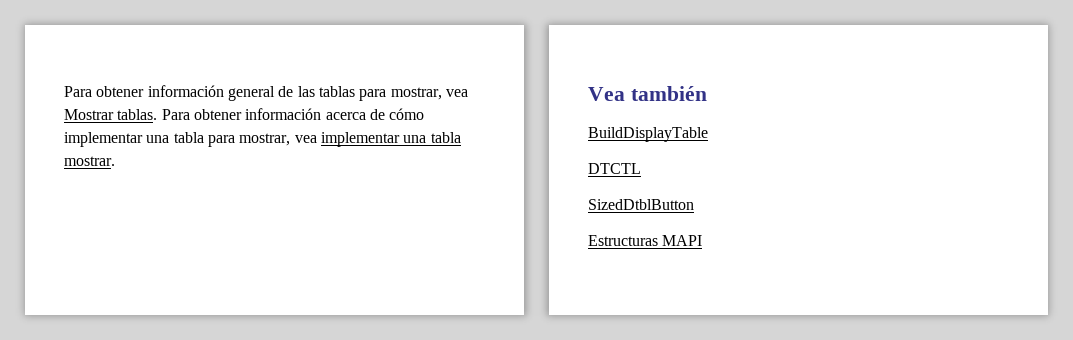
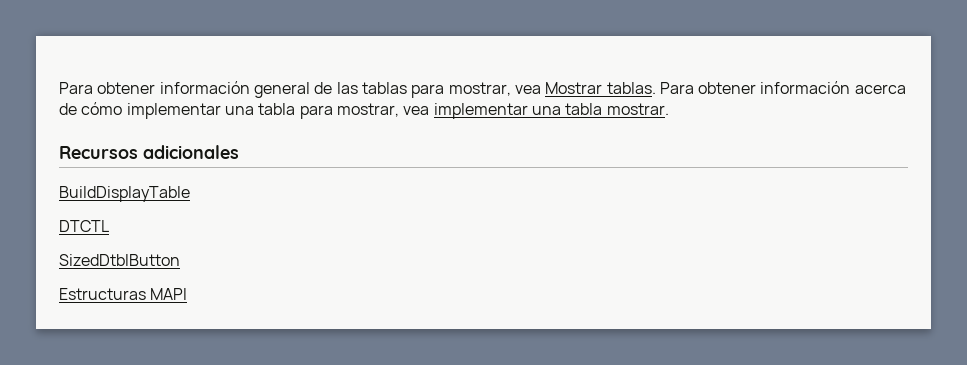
[588,86,707,101] Vea también -> [59,145,239,159] Recursos adicionales

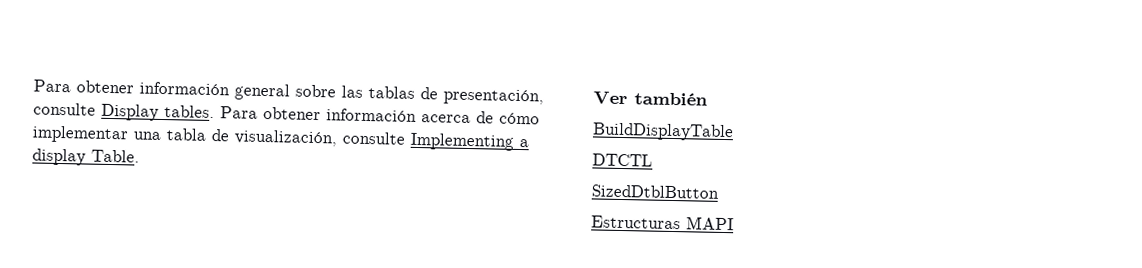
[314,82,333,94] de -> [295,84,336,98] sobre
[411,82,656,98] para mostrar, vea Mostrar tablas. -> [420,87,544,106] [33,102,215,121] de presentación, consulte Display tables.
[299,103,669,119] [59,145,239,159] para mostrar, vea implementar una tabla mostrar. // Recursos adicionales -> [211,128,529,151] [32,148,140,166] [593,91,708,106] de visualización, consulte Implementing a display Table. // Ver también

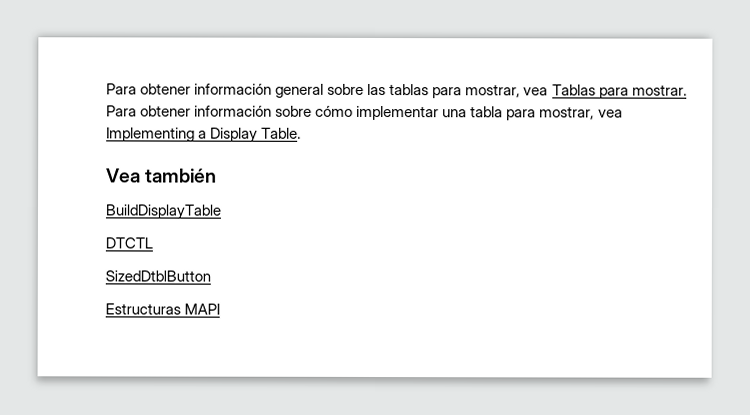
[420,87,544,106] [33,102,494,124] de presentación, consulte Display tables. Para obtener información acerca de -> [432,84,687,99] [106,105,313,117] para mostrar, vea Tablas para mostrar. Para obtener información sobre
[211,128,405,147] de visualización, consulte -> [506,106,623,121] para mostrar, vea
[32,148,86,166] display -> [210,127,259,143] Display
[593,91,628,105] Ver -> [106,168,141,183] Vea

